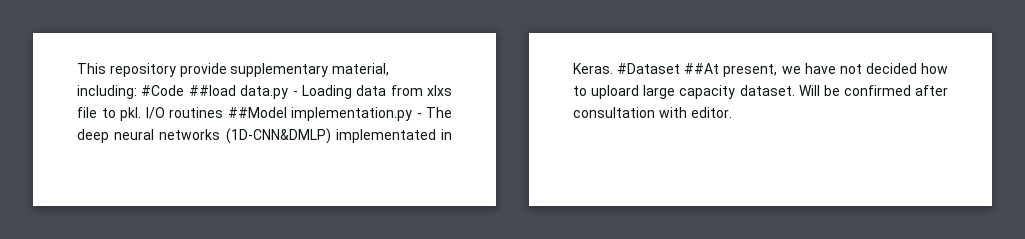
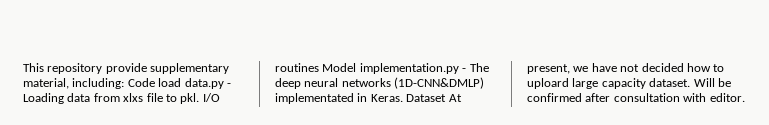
[141,85,236,96] #Code ##load -> [127,78,182,87] Code load
[227,107,287,118] ##Model -> [322,63,357,72] Model
[617,63,720,74] #Dataset ##At -> [406,94,462,102] Dataset At

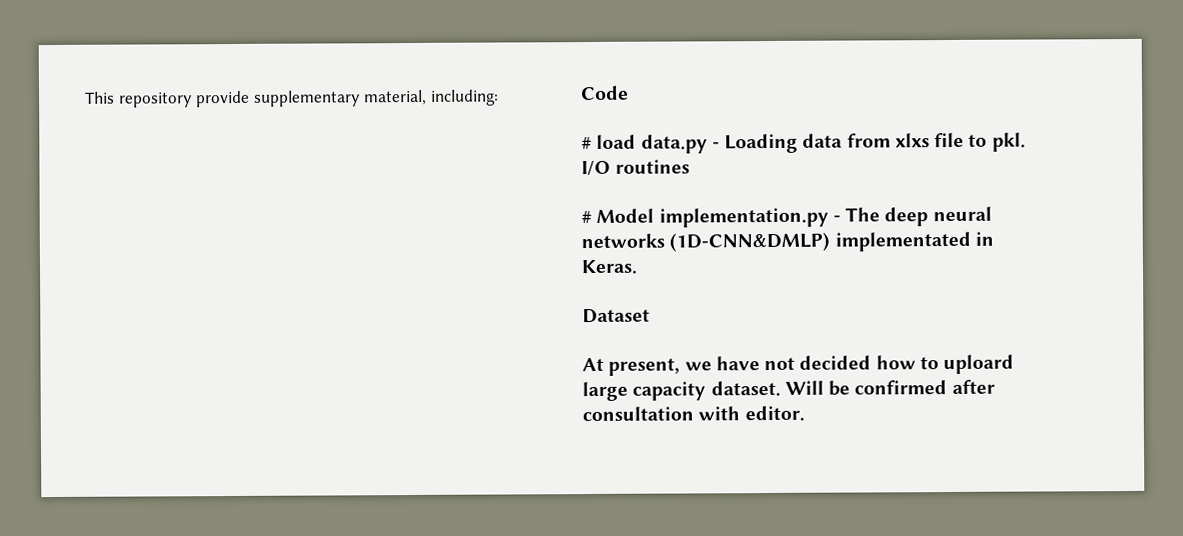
(125, 83) none -> (499, 97) //
(155, 82) none -> [581,136,592,150] // #
(319, 67) none -> [581,210,592,224] // #
(403, 98) none -> (638, 267) //
(447, 98) none -> (650, 316) //

